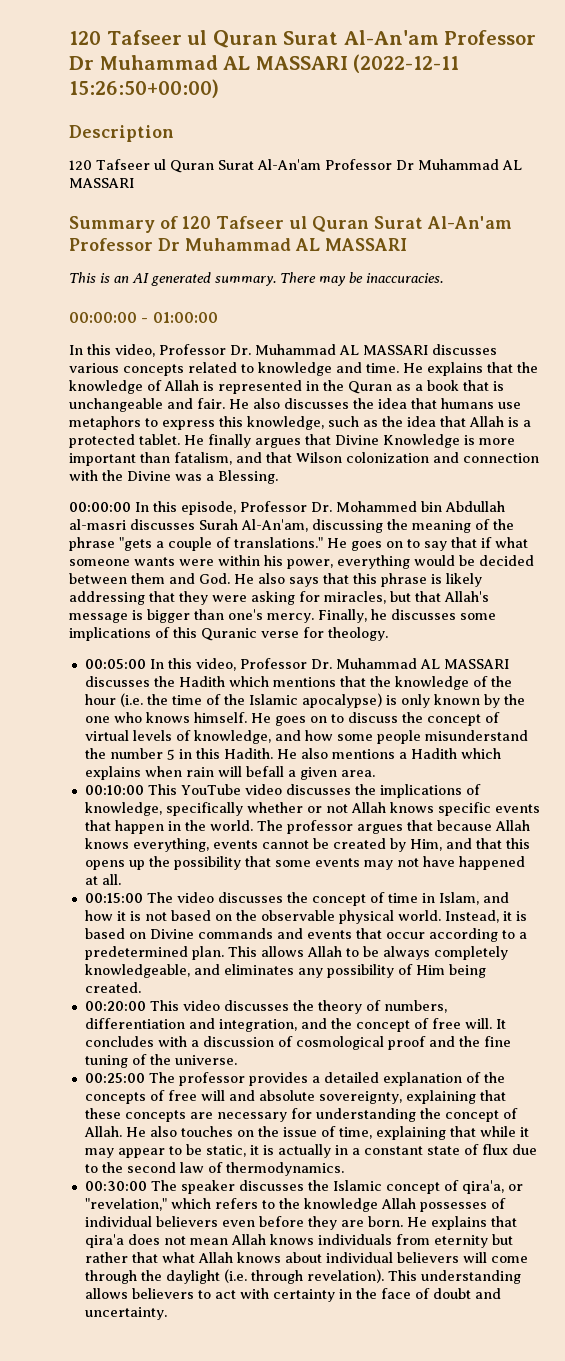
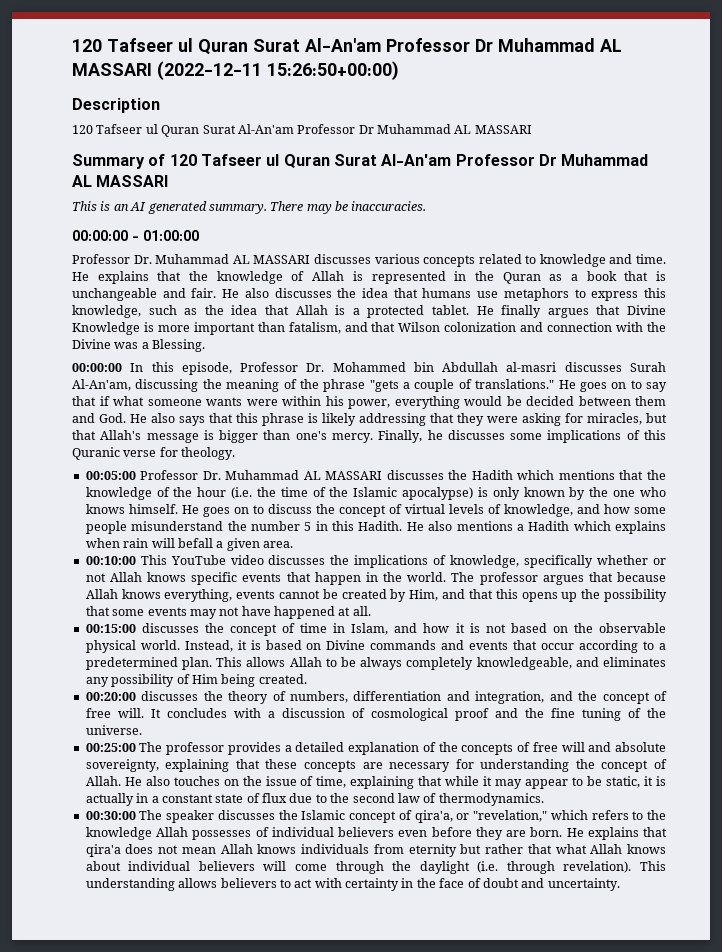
[69,344,155,357] In this video, -> (199, 235) none
[149,658,236,671] In this video, -> (136, 475) none
[146,892,214,903] The video -> (136, 628) none
[149,1000,220,1011] This video -> (136, 696) none

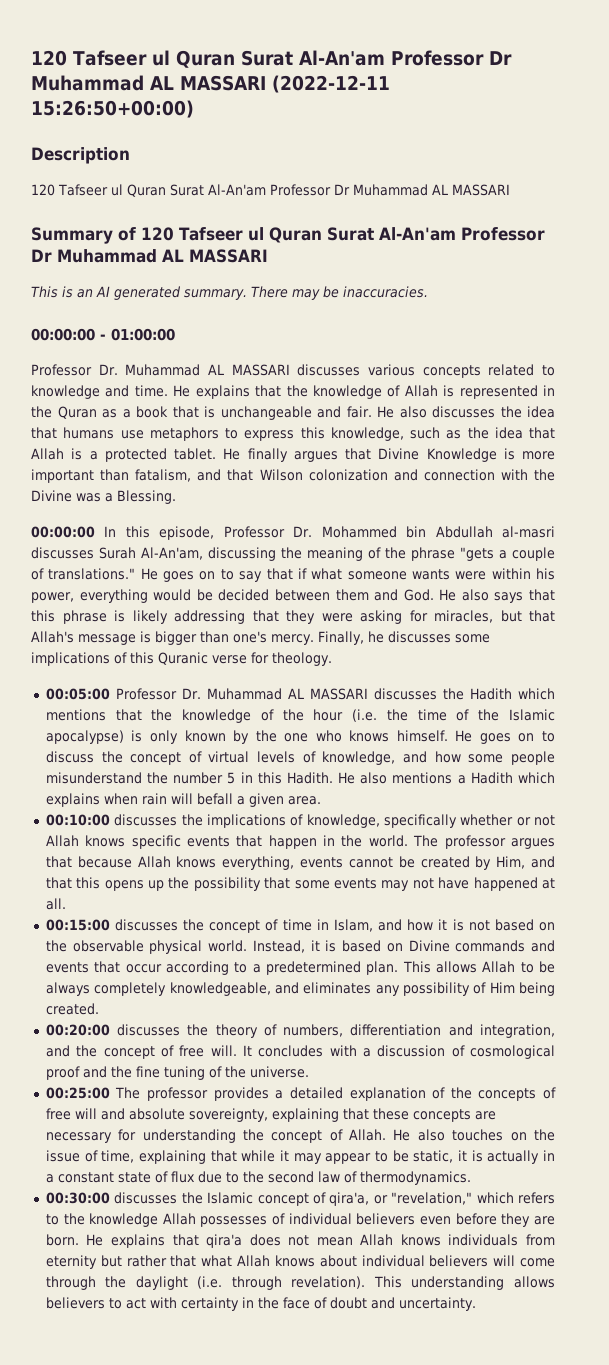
[140,555,264,565] This YouTube video -> (110, 820) none
[139,810,215,823] The speaker -> (110, 1198) none

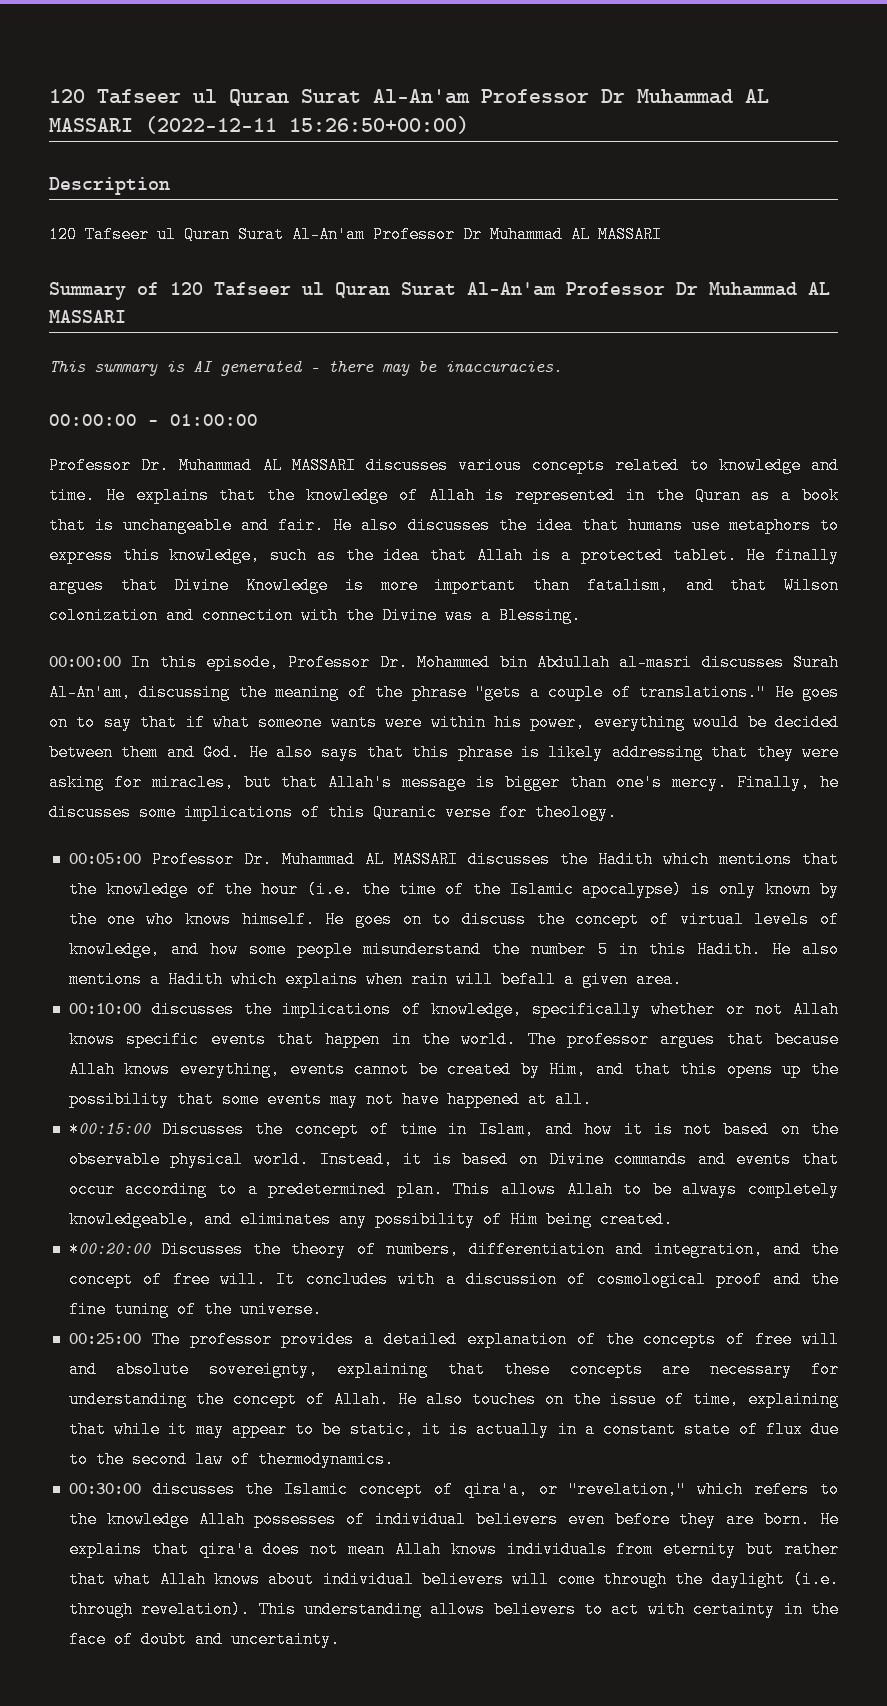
[62,286,288,300] is an AI generated summary. There -> [94,360,374,376] summary is AI generated - there
[45,919,179,931] 00:15:00 discusses -> [68,1121,245,1138] *00:15:00 Discusses
[45,1024,181,1036] 00:20:00 discusses -> [68,1241,244,1258] *00:20:00 Discusses

